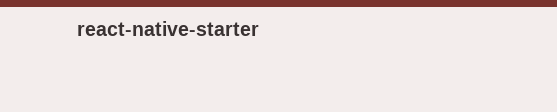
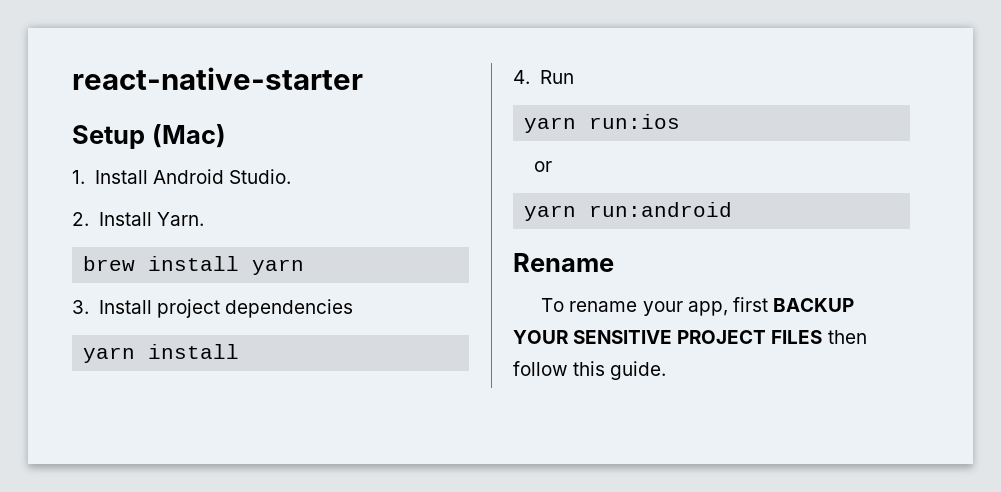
(259, 28) none -> [72,124,226,149] [72,169,291,184] [72,212,204,226] [83,256,305,275] [72,299,353,318] [83,344,240,363] [513,70,574,84] [524,114,681,133] [534,161,553,172] [524,202,733,221] [513,253,614,272] [541,297,854,316] [513,330,867,344] [513,361,667,380] // Setup (Mac) // 1. Install Android Studio. // 2. Install Yarn. // brew install yarn // 3. Install project dependencies // yarn install // 4. Run // yarn run:ios // or // yarn run:android // Rename // To rename your app, first BACKUP YOUR SENSITIVE PROJECT FILES then follow this guide.

